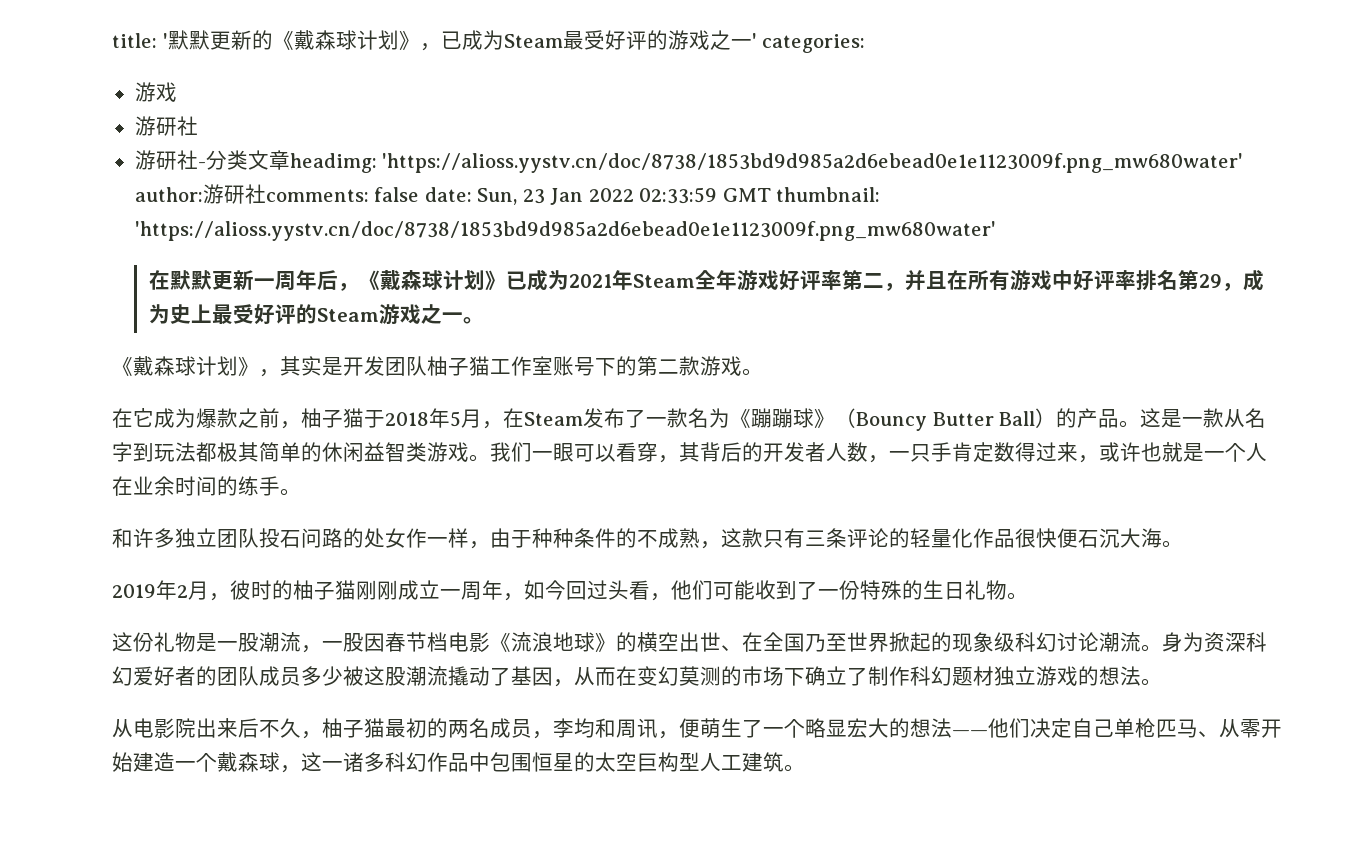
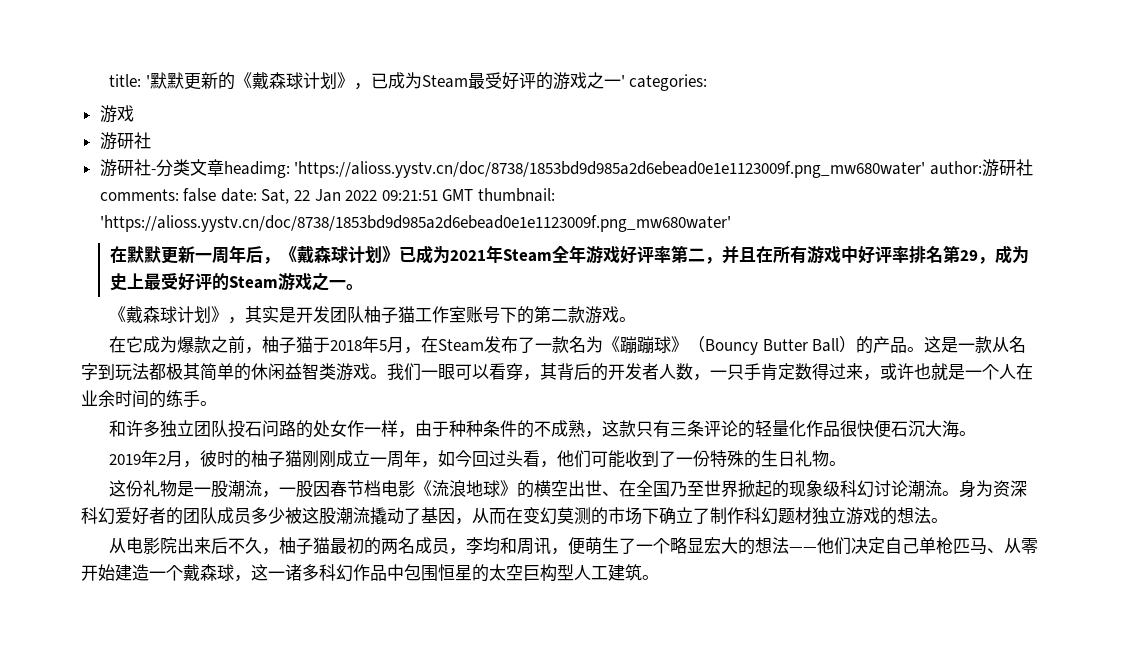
[477,188,545,205] Sun, 23 -> [261,189,311,204] Sat, 22
[639,187,718,204] 02:33:59 -> [381,190,438,201] 09:21:51

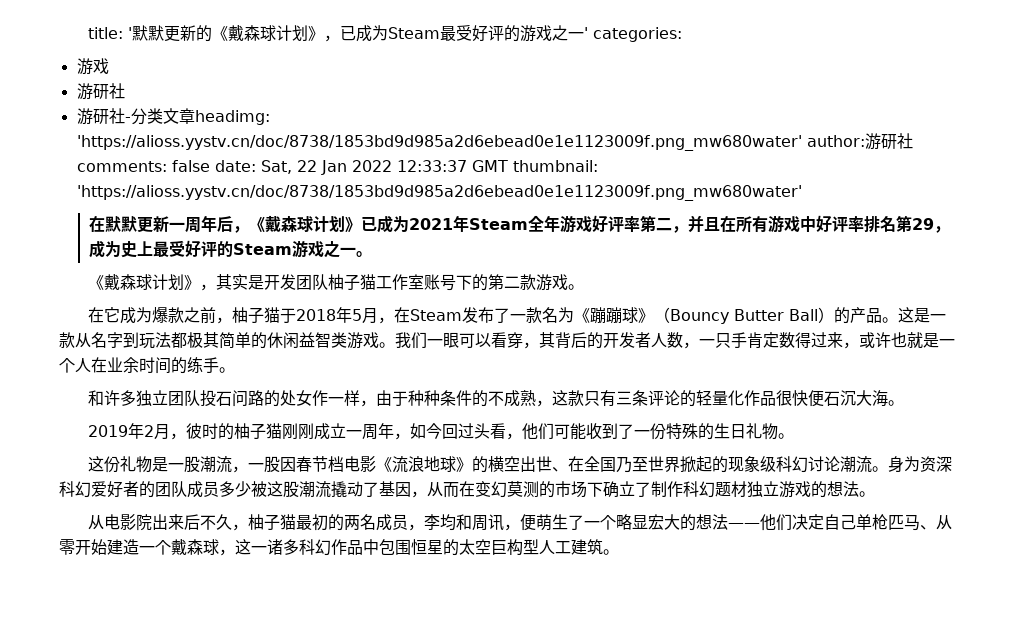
[381,190,438,201] 09:21:51 -> [396,160,467,172] 12:33:37

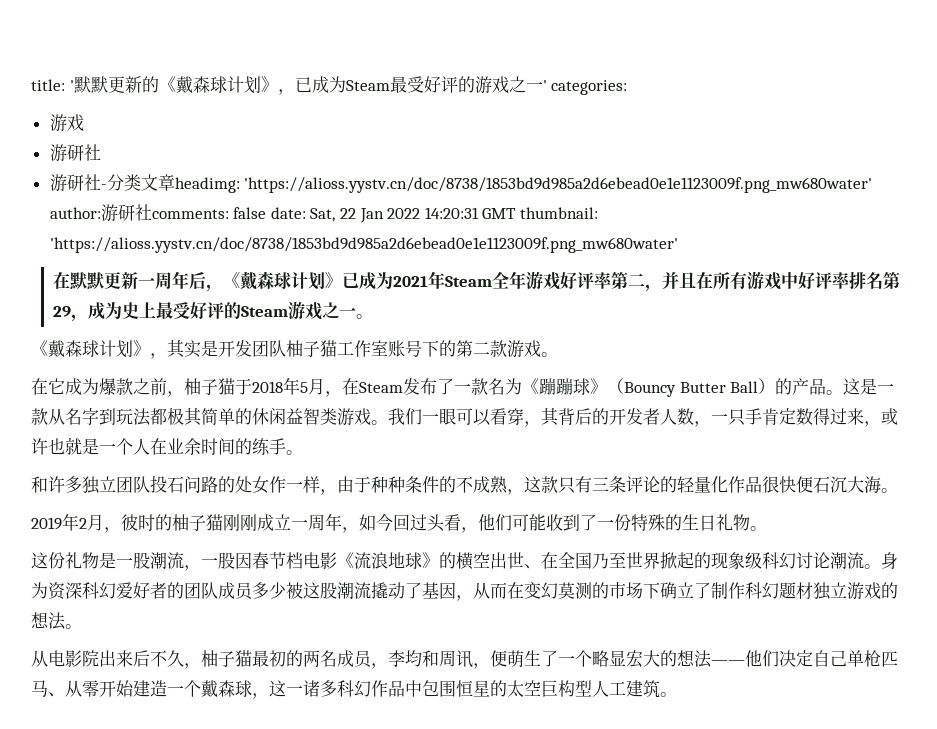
[396,160,467,172] 12:33:37 -> [424,207,479,219] 14:20:31

